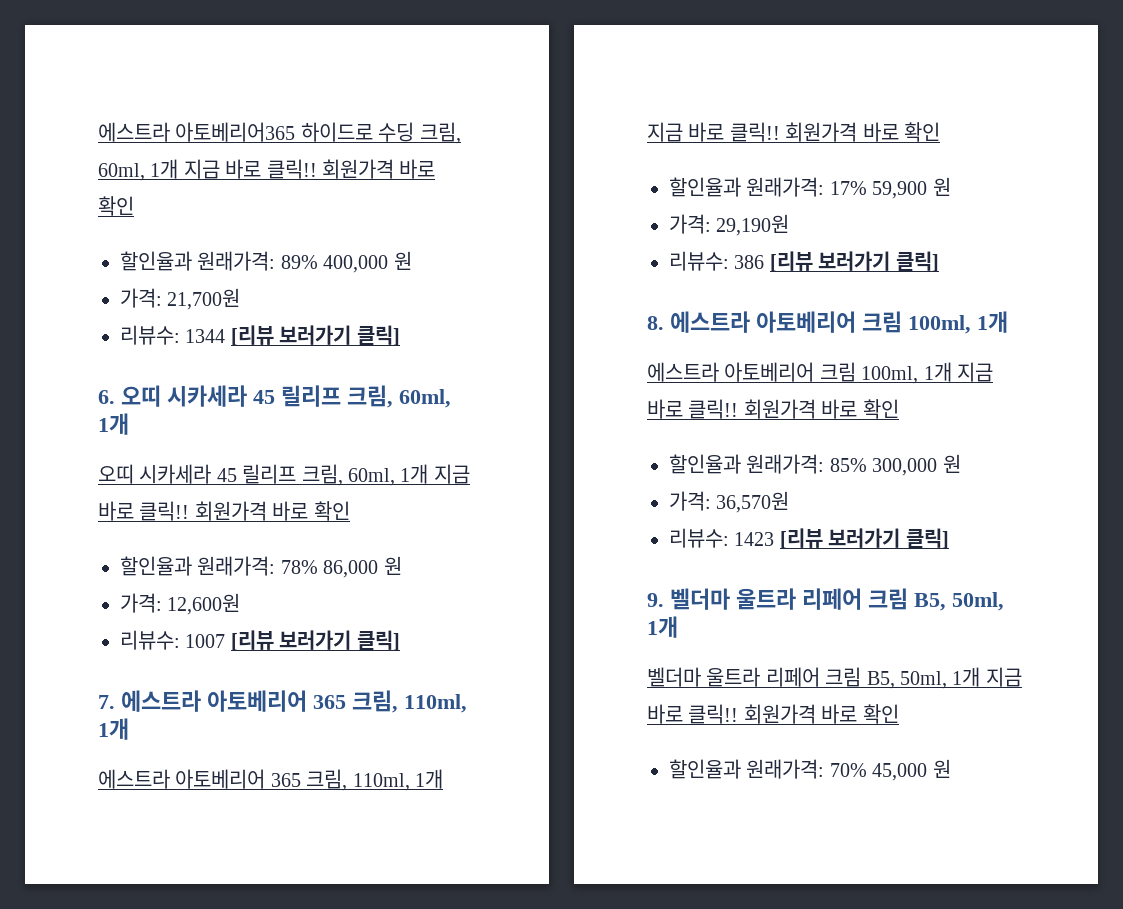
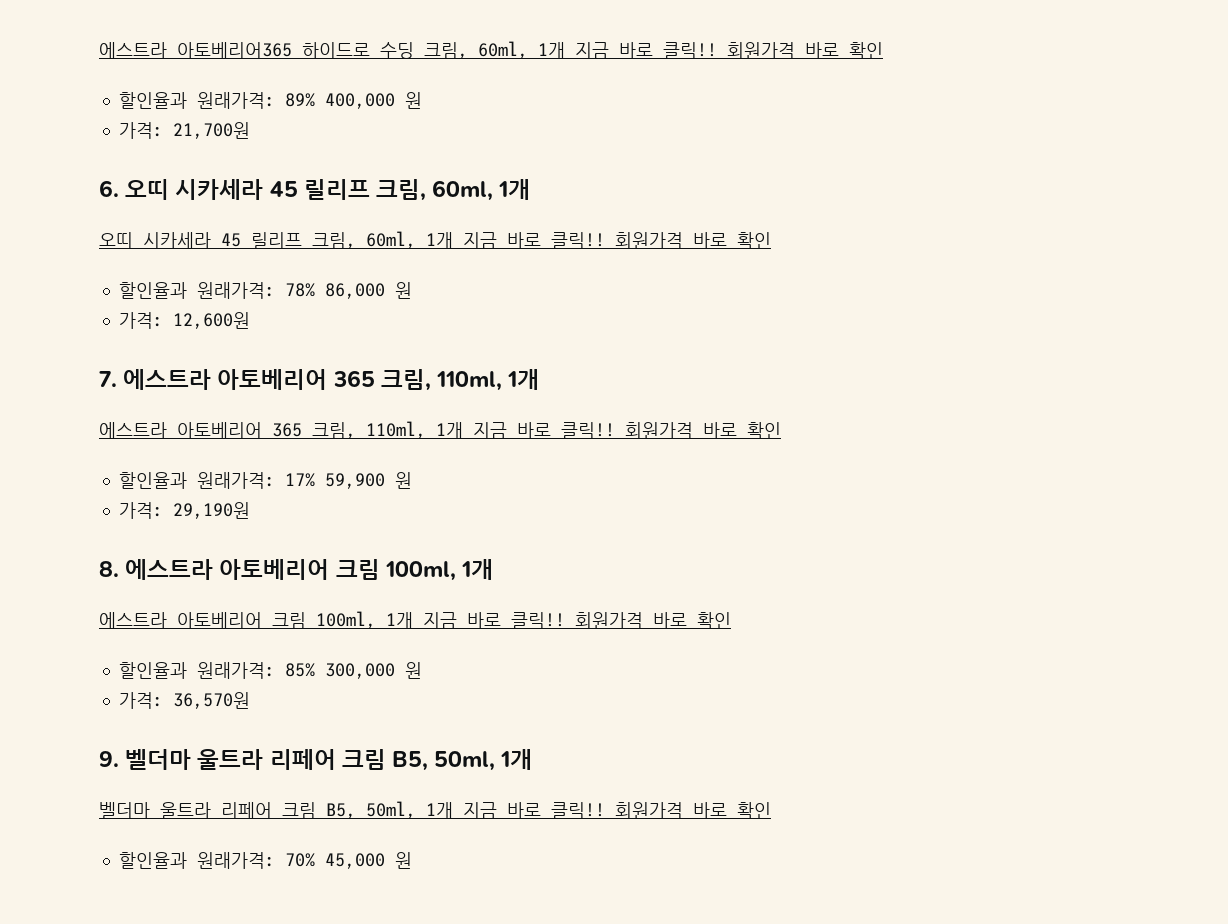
[120,325,400,346] // 리뷰수: 1344 [리뷰 보러가기 클릭] -> (250, 130) none
[120,630,400,651] // 리뷰수: 1007 [리뷰 보러가기 클릭] -> (250, 320) none
[669,251,939,272] // 리뷰수: 386 [리뷰 보러가기 클릭] -> (250, 510) none
[669,528,949,549] // 리뷰수: 1423 [리뷰 보러가기 클릭] -> (250, 700) none

